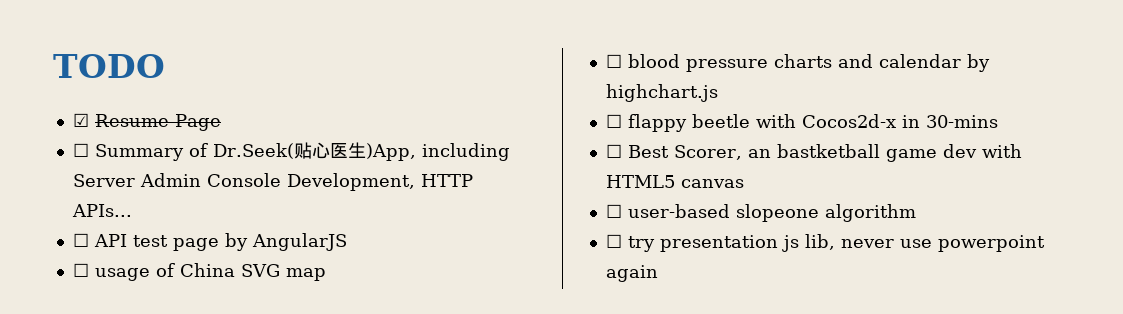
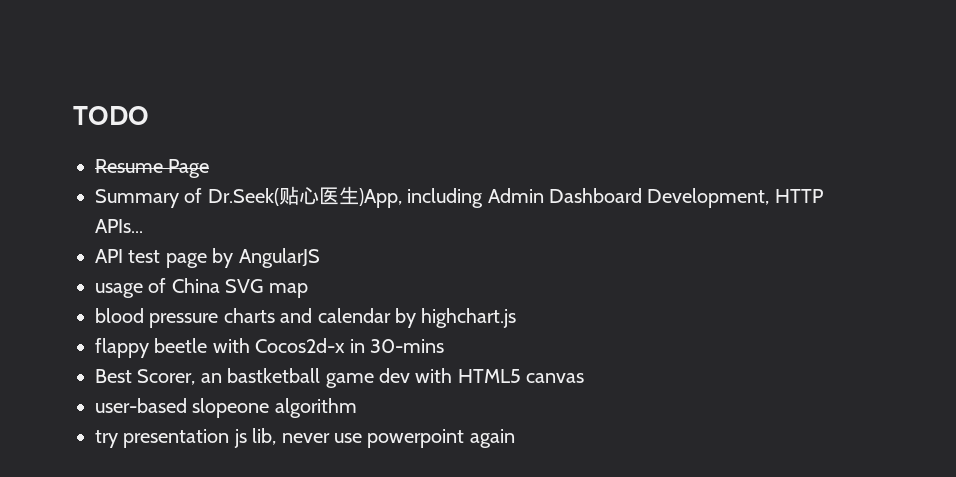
[72,113,89,127] ☑ -> (149, 115) none
[72,143,89,157] ☐ -> (210, 168) none
[72,173,281,187] Server Admin Console -> [487,188,642,203] Admin Dashboard
[72,233,89,247] ☐ -> (143, 226) none
[72,263,89,277] ☐ -> (320, 258) none
[605,54,622,68] ☐ -> (308, 290) none
[605,114,622,128] ☐ -> (517, 318) none
[605,144,622,158] ☐ -> (444, 346) none
[605,204,622,218] ☐ -> (585, 378) none
[605,234,622,248] ☐ -> (357, 408) none

